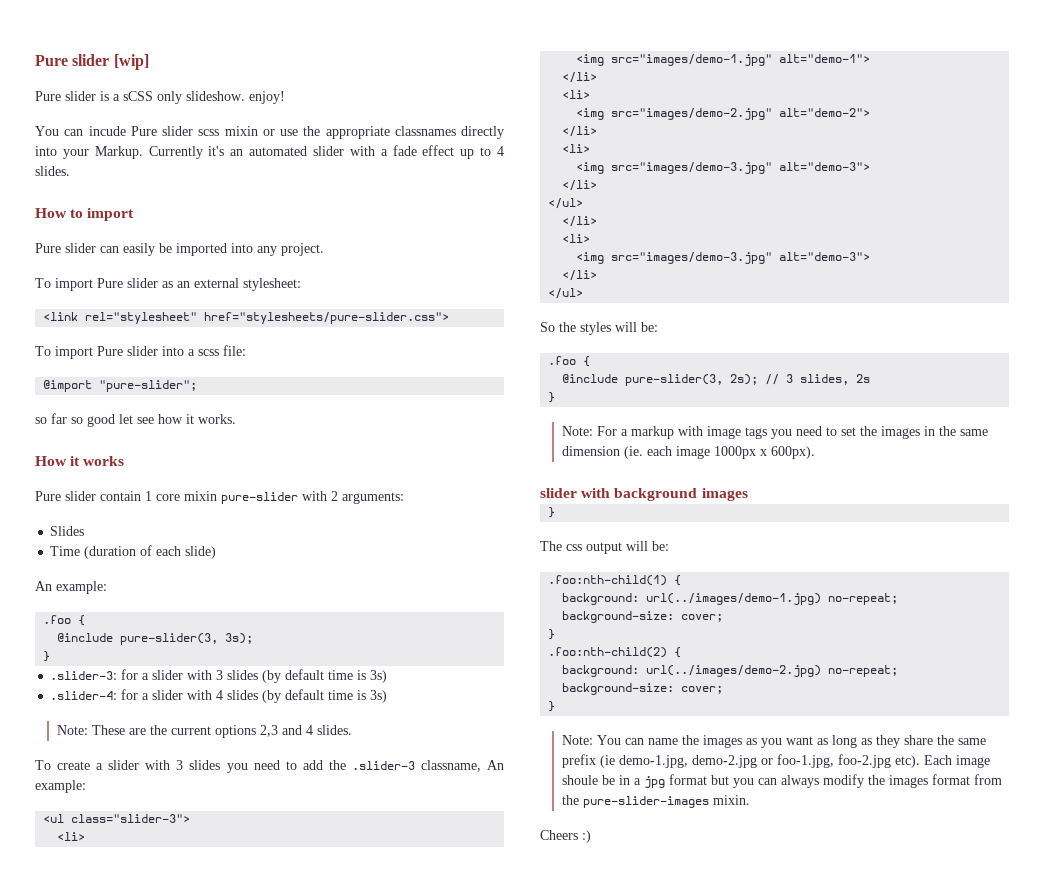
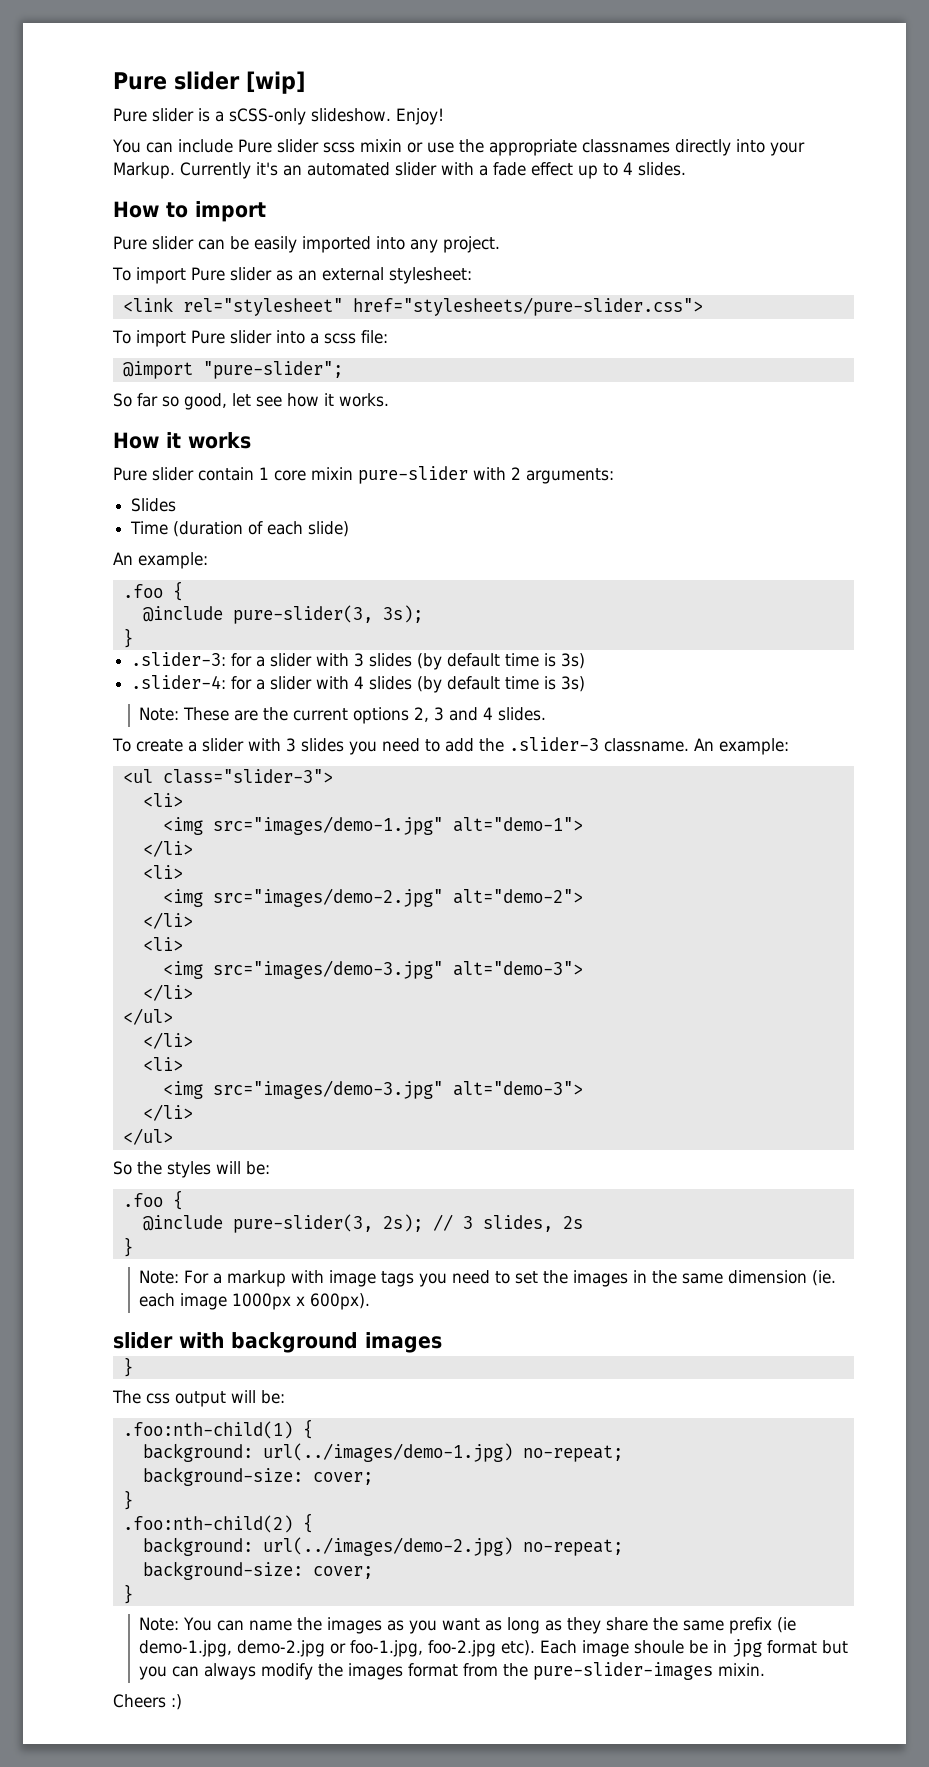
[123,91,285,104] [35,126,126,136] sCSS only slideshow. enjoy! // You can incude -> [229,108,444,125] [112,139,233,153] sCSS-only slideshow. Enjoy! // You can include
[123,243,172,256] easily be -> [230,236,297,253] be easily
[35,417,47,424] so -> [113,393,132,407] So
[87,414,115,427] good -> [184,393,227,410] good,
[259,725,278,737] 2,3 -> [414,707,445,722] 2, 3
[420,760,481,772] classname, -> [603,738,689,752] classname.
[633,778,641,785] a -> (728, 1646) none

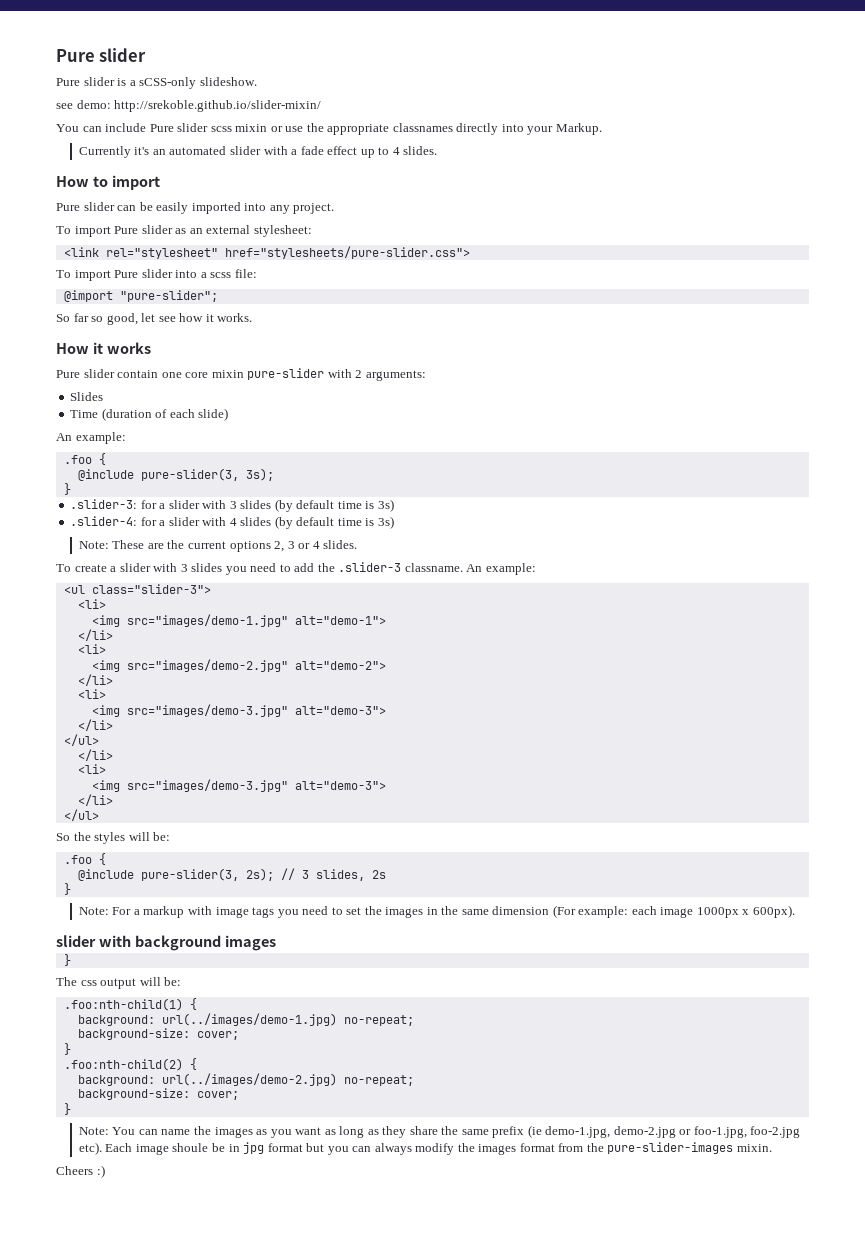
[113,71,305,94] Pure slider [wip] -> [56,48,147,62] Pure slider
[395,108,444,125] Enjoy! -> [56,100,322,112] // see demo: http://srekoble.github.io/slider-mixin/
(175, 170) none -> (602, 129) //
[259,467,269,480] 1 -> [161,372,182,378] one
[449,707,479,721] and -> [298,543,311,549] or
[812,1270,837,1286] (ie. -> [552,905,629,918] (For example:

